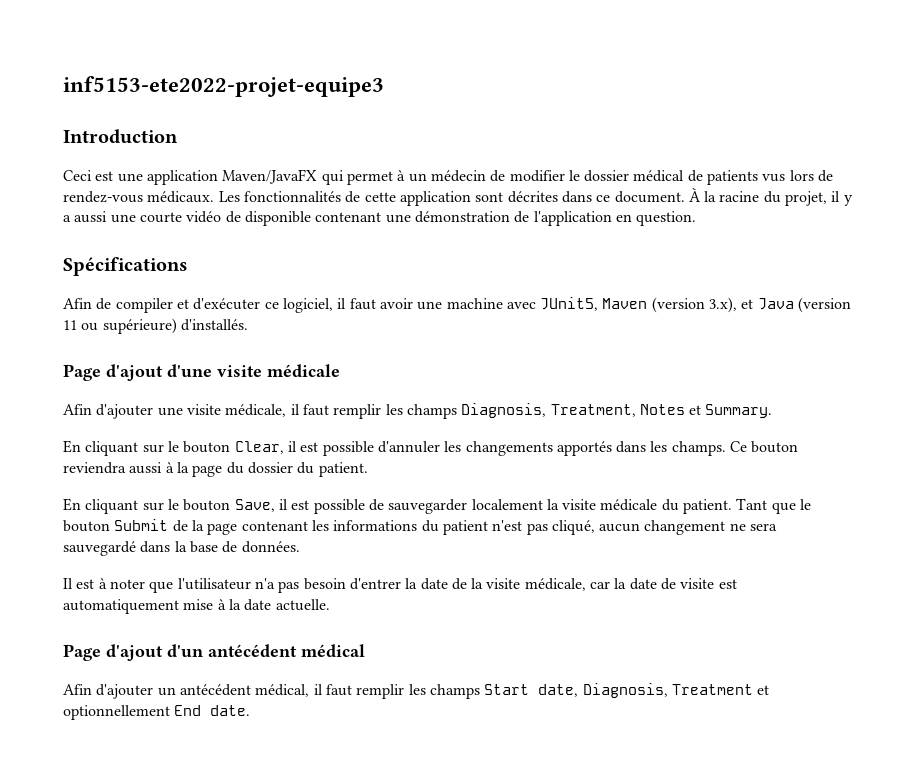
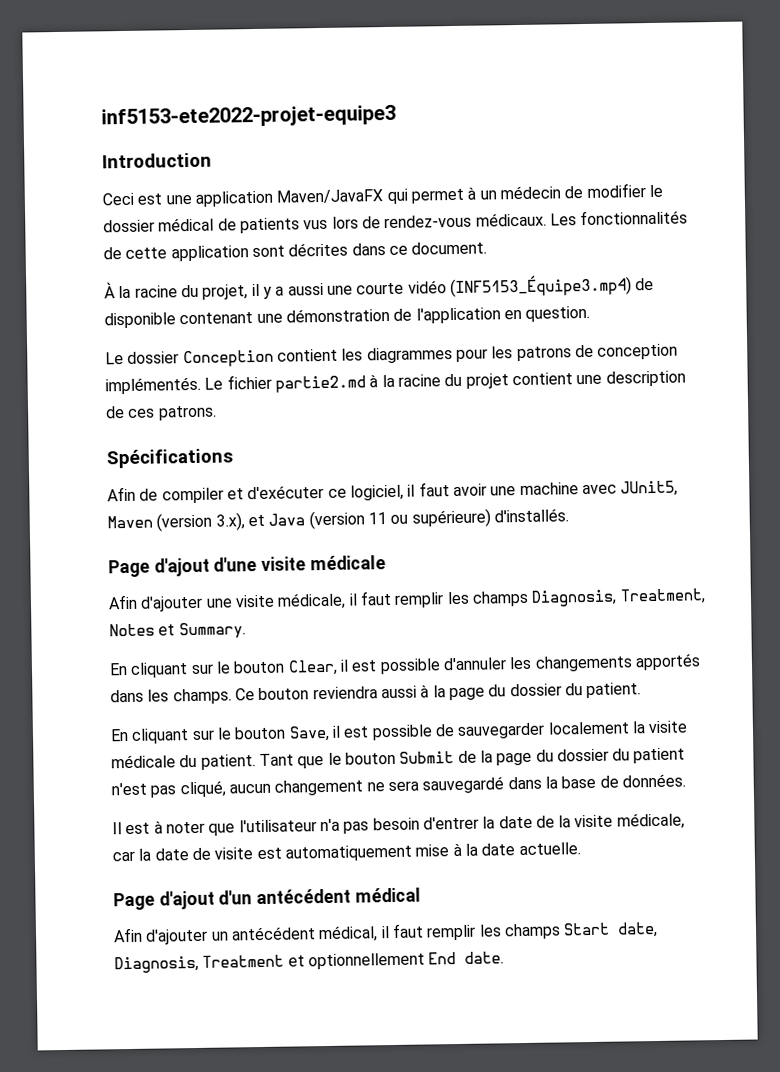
(685, 197) none -> (488, 248) //
(222, 217) none -> [449,274,632,298] (INF5153_Équipe3.mp4)
(697, 218) none -> [105,343,679,368] [105,370,686,395] [105,405,217,421] // Le dossier Conception contient les diagrammes pour les patrons de conception implémentés. Le fichier partie2.md à la racine du projet contient une description de ces patrons.
[241,520,418,531] contenant les informations -> [535,748,609,762] du dossier

